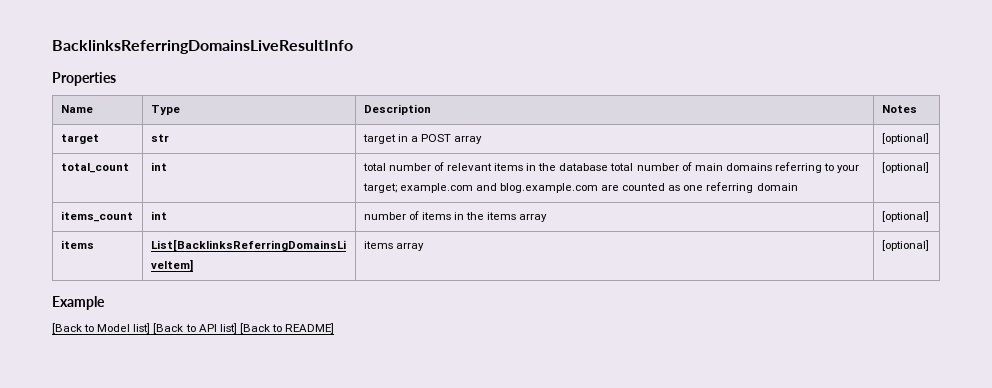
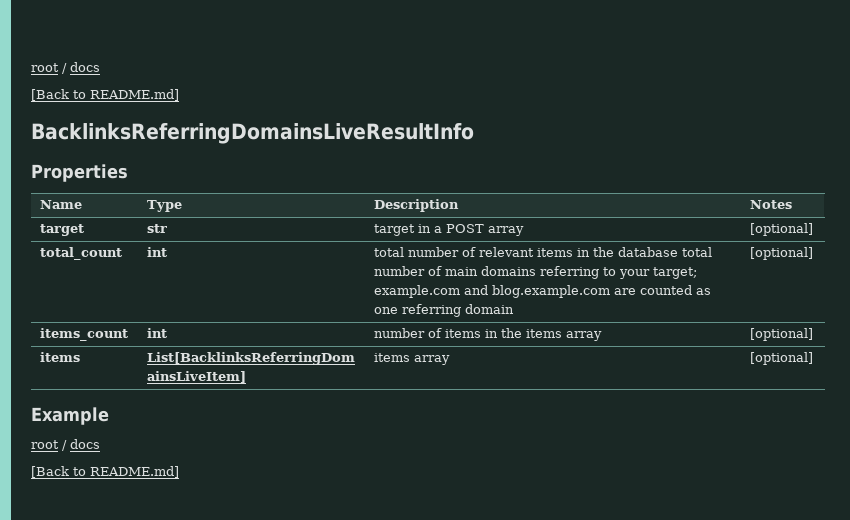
(52, 47) none -> [31,62,100,74] [31,89,179,101] root / docs // [Back to README.md] //
[52,323,335,334] // [Back to Model list] [Back to API list] [Back to README] -> [31,439,100,451] [31,466,179,478] // root / docs // [Back to README.md]

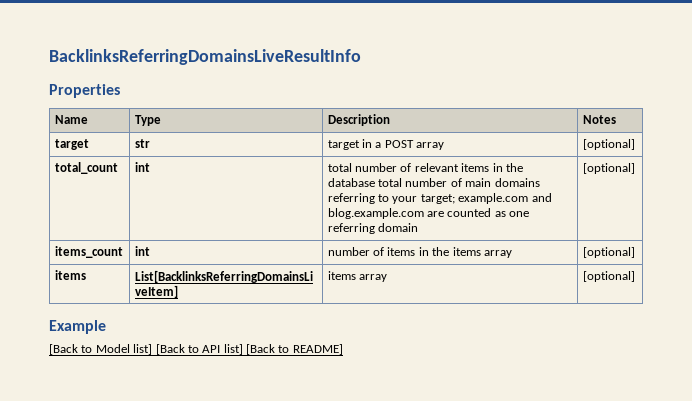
[31,62,100,74] [31,89,179,101] root / docs // [Back to README.md] // -> (49, 57) none
[31,439,100,451] [31,466,179,478] // root / docs // [Back to README.md] -> [49,344,343,355] // [Back to Model list] [Back to API list] [Back to README]

